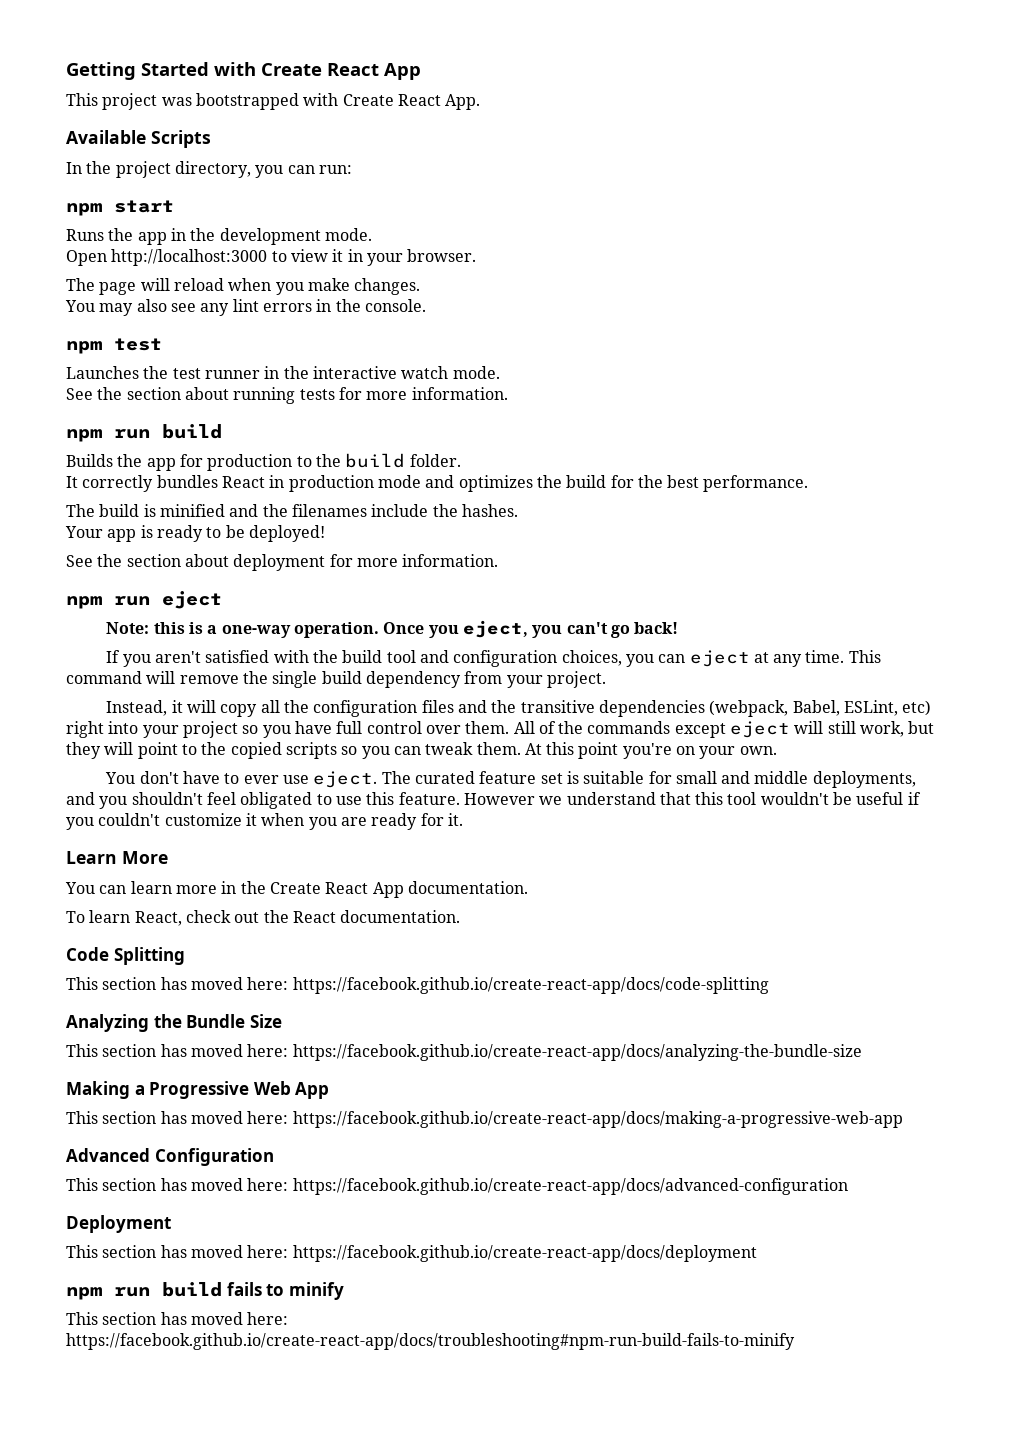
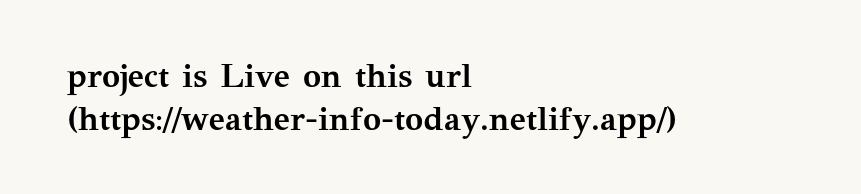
[66,62,421,80] [66,93,481,110] [66,130,211,148] [66,161,352,178] [66,200,174,216] [66,228,372,245] [66,249,477,266] [66,278,421,295] [65,299,426,316] [66,338,162,354] [66,366,500,379] [66,387,508,404] [66,424,222,442] [66,453,461,471] [66,475,809,492] [66,504,518,517] [65,525,325,542] [66,554,499,571] [66,591,222,609] [106,620,679,638] [106,650,881,667] [66,671,606,688] [106,700,932,717] [66,721,935,738] [66,742,777,759] [105,771,916,788] [66,792,921,809] [66,813,463,830] [66,851,168,864] [65,881,528,898] [66,910,461,926] [66,947,185,965] [66,977,769,994] [66,1014,282,1032] [66,1044,862,1061] [66,1081,330,1099] [66,1111,903,1128] [66,1148,274,1166] [66,1178,848,1195] [66,1215,171,1233] [66,1245,757,1262] [66,1282,344,1300] [66,1312,289,1325] [66,1333,795,1350] Getting Started with Create React App // This project was bootstrapped with Create React App. // Available Scripts // In the project directory, you can run: // npm start // Runs the app in the development mode. // Open http://localhost:3000 to view it in your browser. // The page will reload when you make changes. // You may also see any lint errors in the console. // npm test // Launches the test runner in the interactive watch mode. // See the section about running tests for more information. // npm run build // Builds the app for production to the build folder. // It correctly bundles React in production mode and optimizes the build for the best performance. // The build is minified and the filenames include the hashes. // Your app is ready to be deployed! // See the section about deployment for more information. // npm run eject // Note: this is a one-way operation. Once you eject, you can't go back! // If you aren't satisfied with the build tool and configuration choices, you can eject at any time. This command will remove the single build dependency from your project. // Instead, it will copy all the configuration files and the transitive dependencies (webpack, Babel, ESLint, etc) right into your project so you have full control over them. All of the commands except eject will still work, but they will point to the copied scripts so you can tweak them. At this point you're on your own. // You don't have to ever use eject. The curated feature set is suitable for small and middle deployments, and you shouldn't feel obligated to use this feature. However we understand that this tool wouldn't be useful if you couldn't customize it when you are ready for it. // Learn More // You can learn more in the Create React App documentation. // To learn React, check out the React documentation. // Code Splitting // This section has moved here: https://facebook.github.io/create-react-app/docs/code-splitting // Analyzing the Bundle Size // This section has moved here: https://facebook.github.io/create-react-app/docs/analyzing-the-bundle-size // Making a Progressive Web App // This section has moved here: https://facebook.github.io/create-react-app/docs/making-a-progressive-web-app // Advanced Configuration // This section has moved here: https://facebook.github.io/create-react-app/docs/advanced-configuration // Deployment // This section has moved here: https://facebook.github.io/create-react-app/docs/deployment // npm run build fails to minify // This section has moved here: https://facebook.github.io/create-react-app/docs/troubleshooting#npm-run-build-fails-to-minify -> [67,64,472,96] [67,106,677,139] project is Live on this url (https://weather-info-today.netlify.app/)

